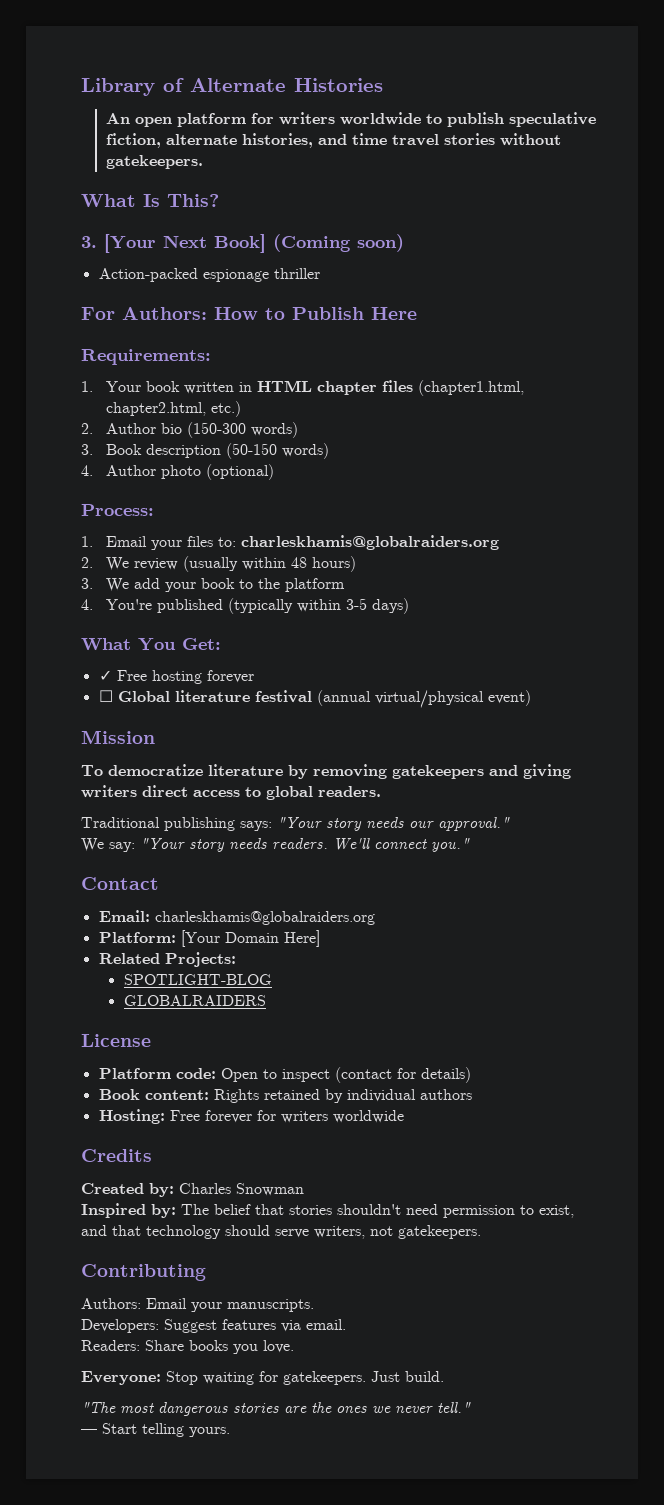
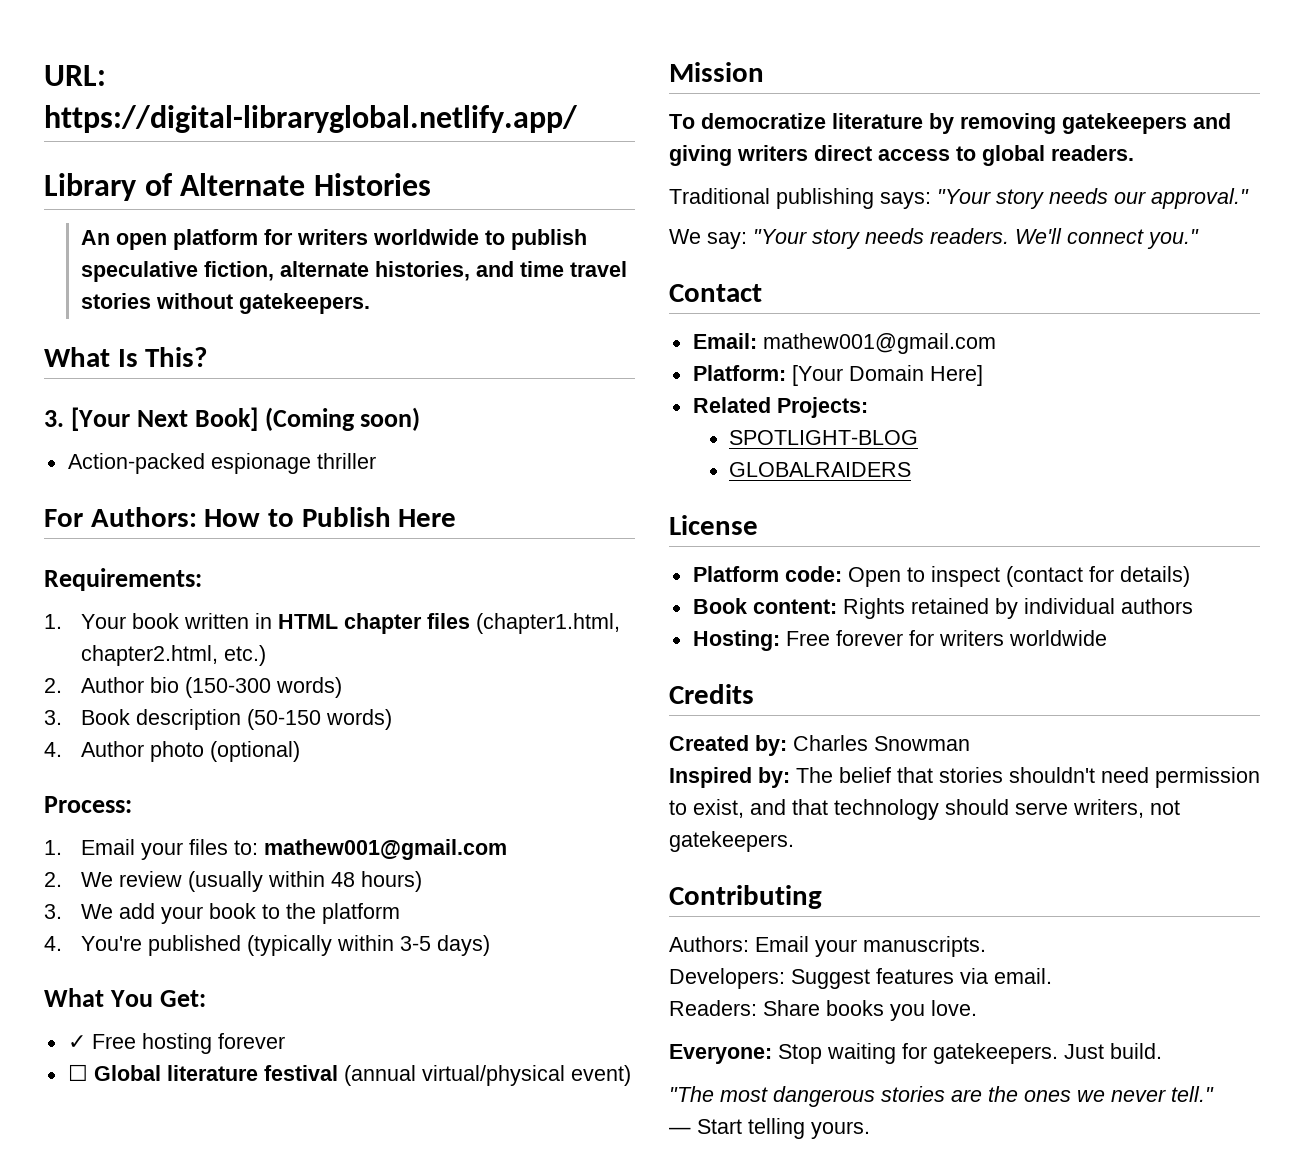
(81, 87) none -> [44,65,106,86] [44,105,578,133] URL: https://digital-libraryglobal.netlify.app/ //
[241,535,500,550] charleskhamis@globalraiders.org -> [263,839,507,860] mathew001@gmail.com
[154,911,375,925] charleskhamis@globalraiders.org -> [762,333,996,354] mathew001@gmail.com

